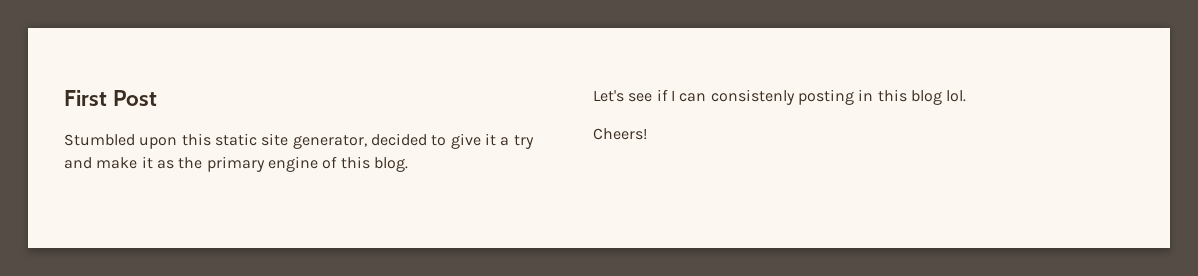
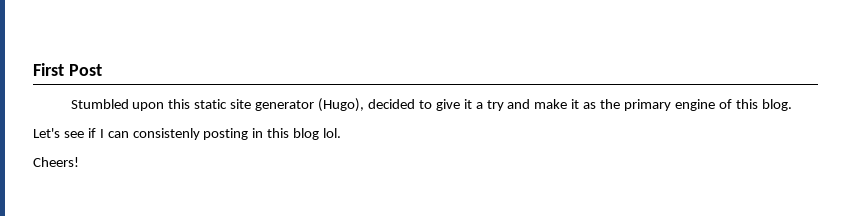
[292,135,367,149] generator, -> [255,98,365,112] generator (Hugo),

